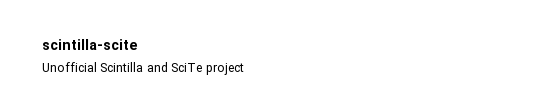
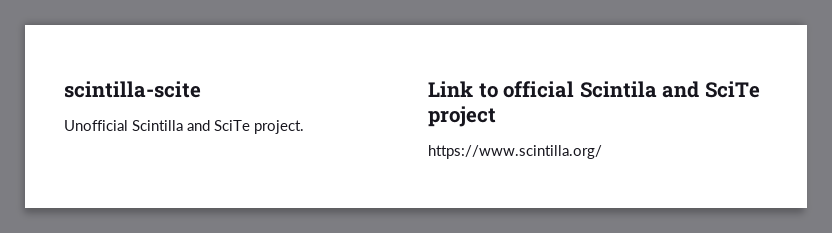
(203, 67) none -> [254,120,304,134] [428,81,760,98] project. // Link to official Scintila and SciTe
(244, 69) none -> [428,145,602,159] // https://www.scintilla.org/

